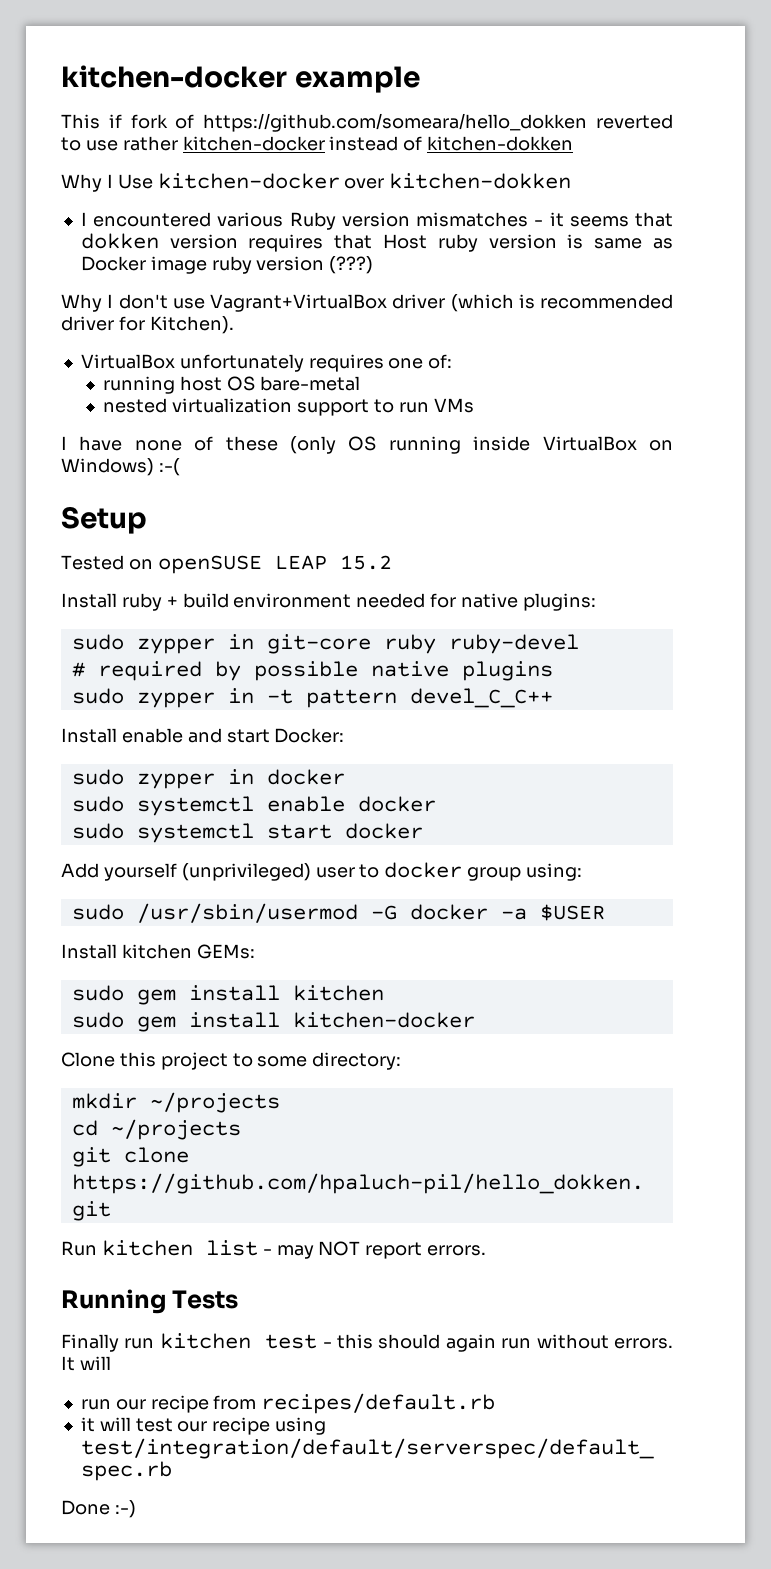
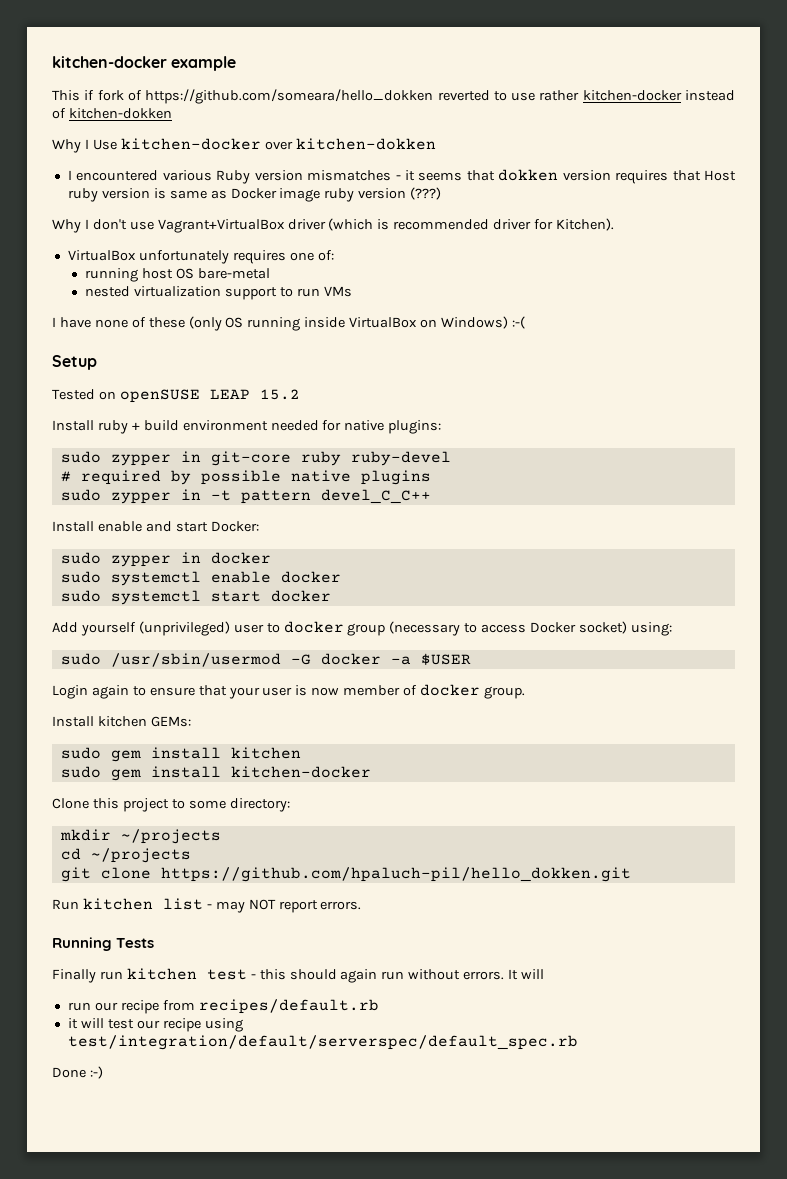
(522, 874) none -> [389,621,628,636] (necessary to access Docker socket)
(605, 912) none -> [52,684,525,699] // Login again to ensure that your user is now member of docker group.

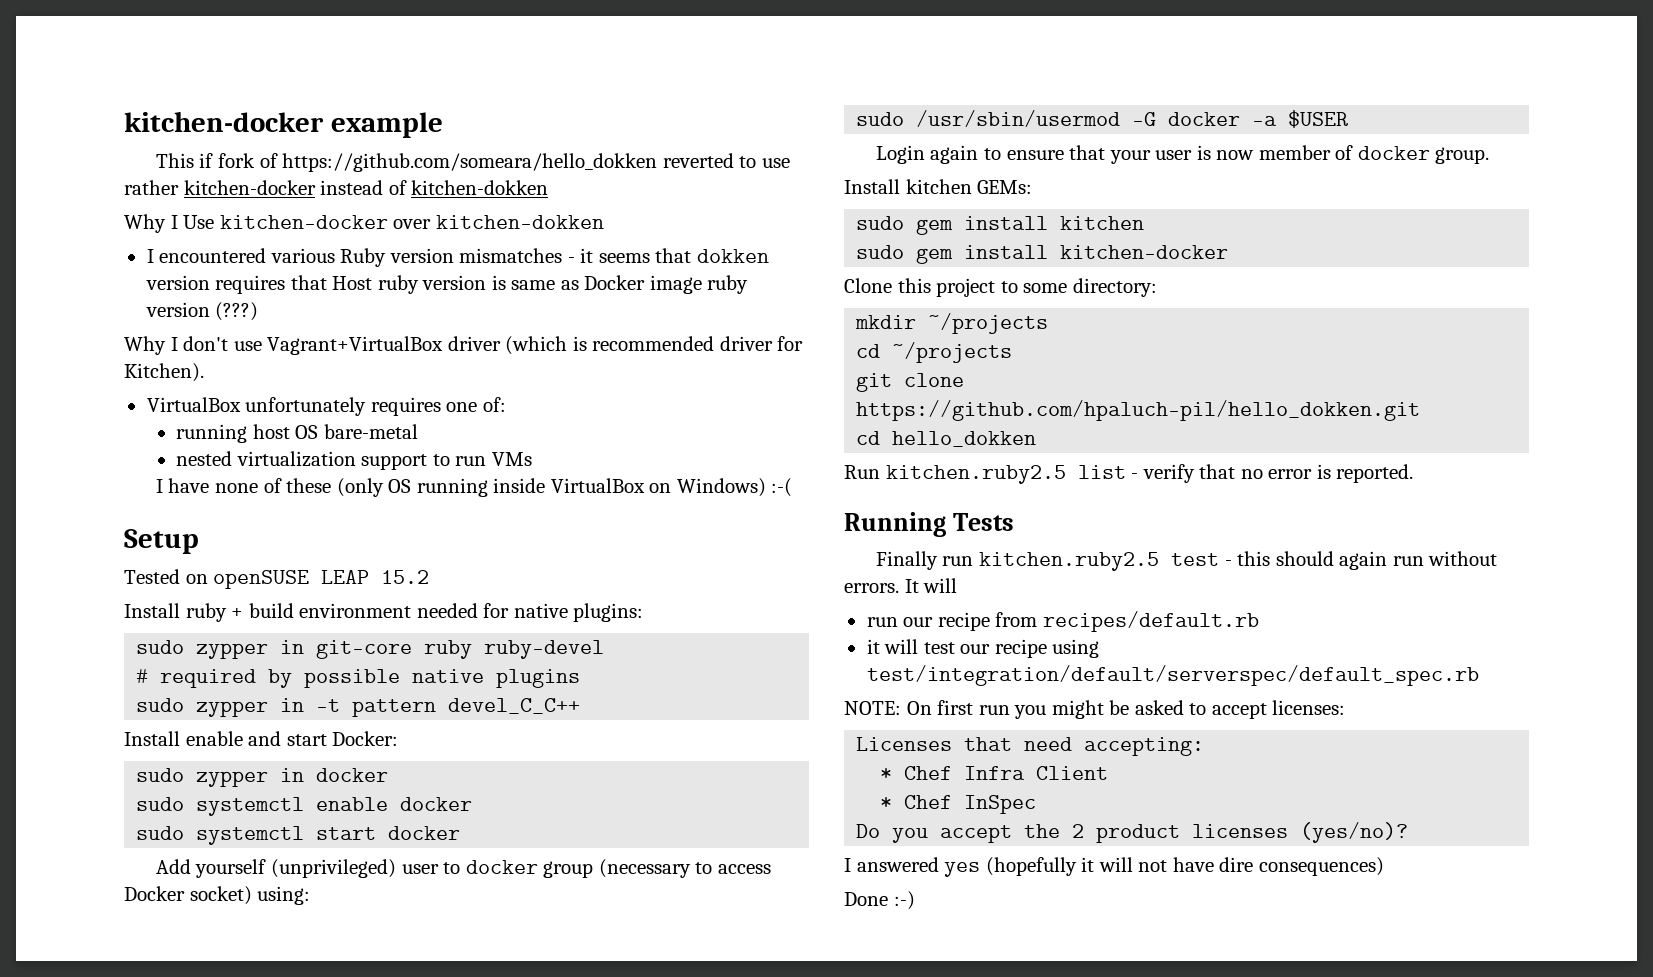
(631, 874) none -> [856,431,1037,447] // cd hello_dokken
[82,898,153,910] kitchen -> [885,465,1066,484] kitchen.ruby2.5
[215,899,362,913] may NOT report errors. -> [1142,464,1414,483] verify that no error is reported.
[126,968,197,980] kitchen -> [978,552,1159,571] kitchen.ruby2.5
(578, 1042) none -> [844,700,1346,719] [856,737,1205,756] [880,766,1109,780] [880,795,1037,814] [856,822,1409,843] [844,857,1384,877] // NOTE: On first run you might be asked to accept licenses: // Licenses that need accepting: // * Chef Infra Client // * Chef InSpec // Do you accept the 2 product licenses (yes/no)? // I answered yes (hopefully it will not have dire consequences)

